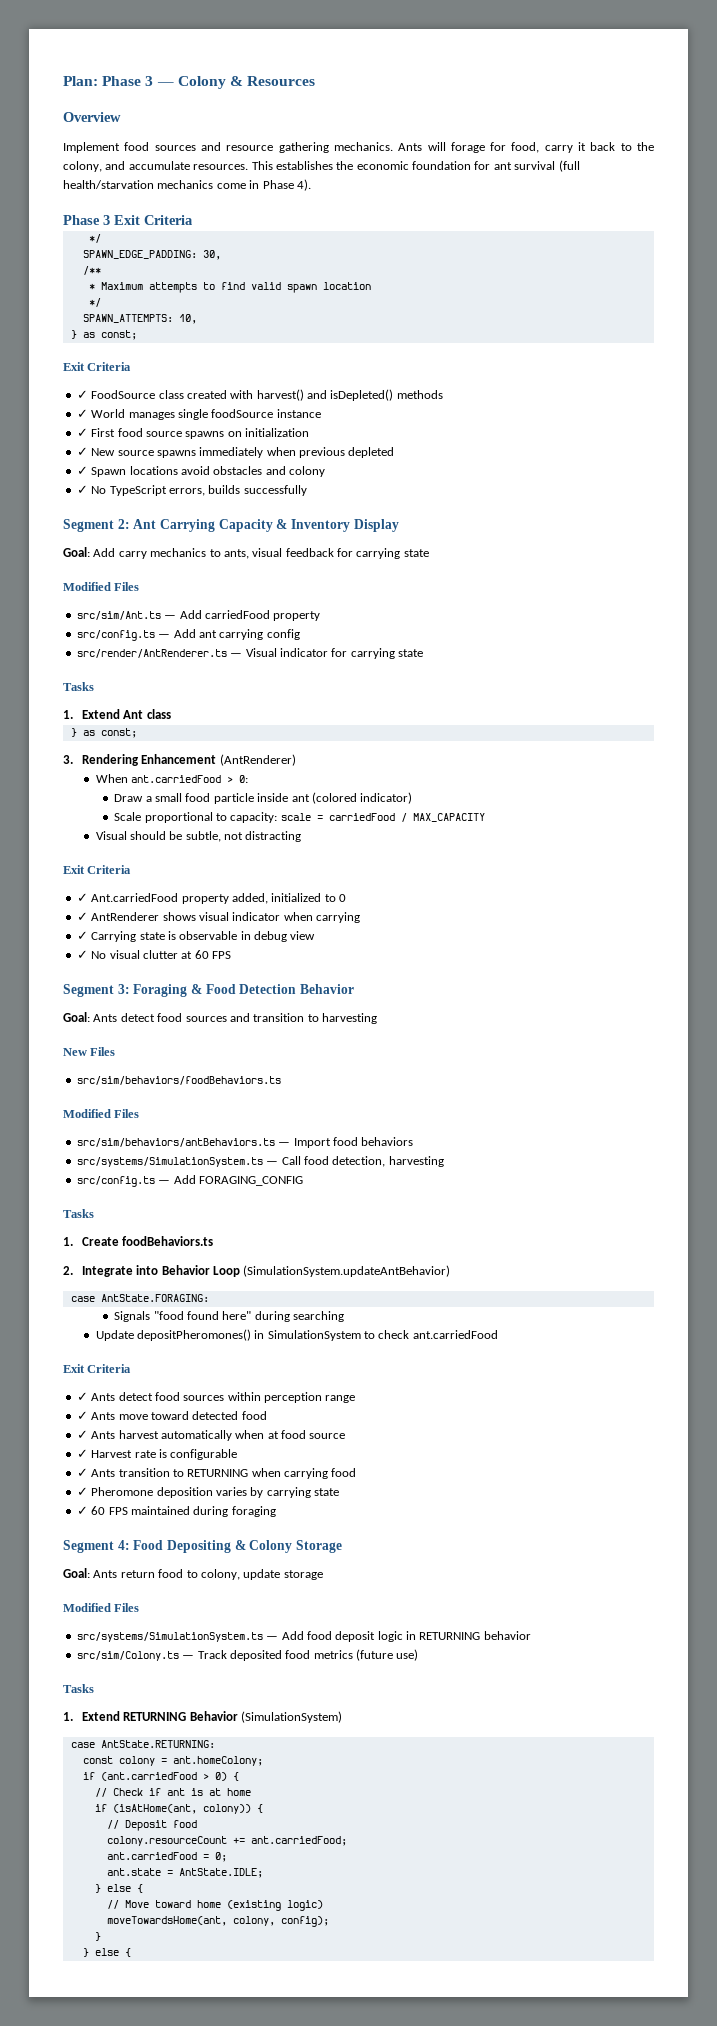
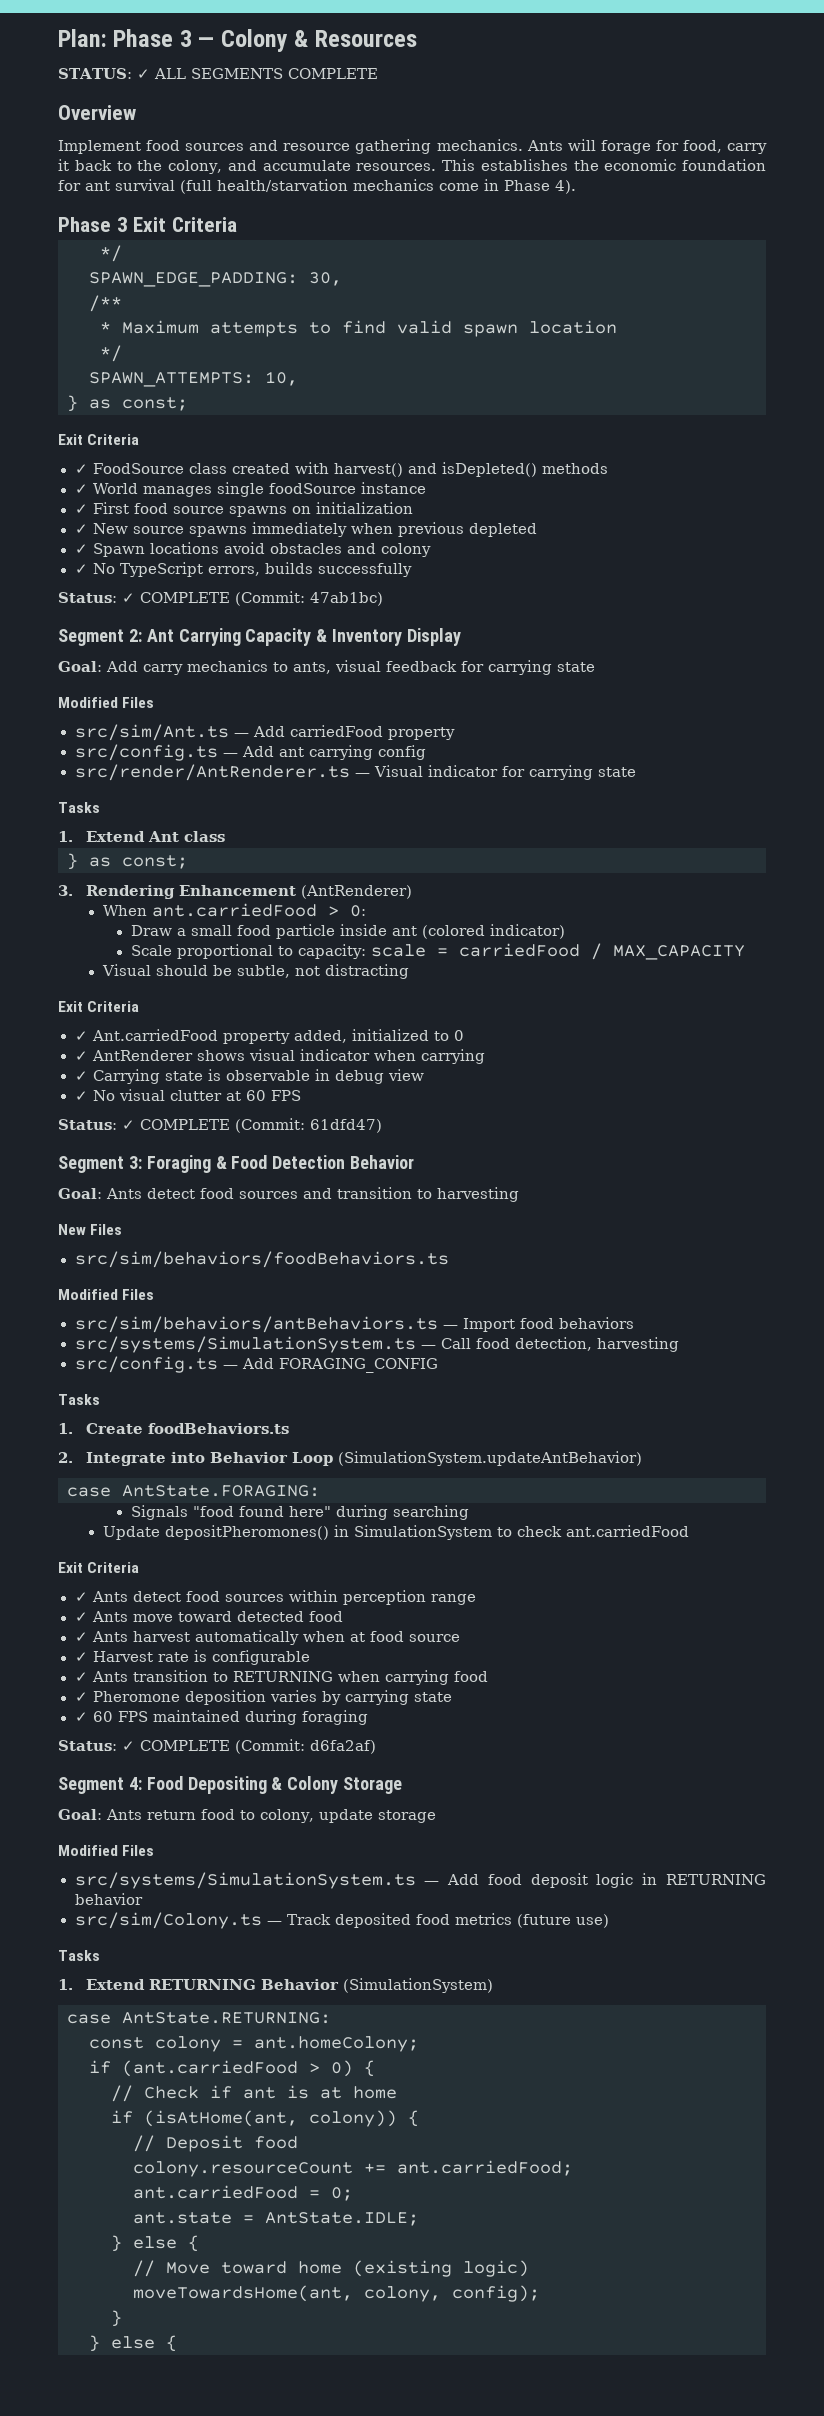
(316, 81) none -> [58,68,378,79] // STATUS: ✓ ALL SEGMENTS COMPLETE
(307, 490) none -> [58,591,383,606] // Status: ✓ COMPLETE (Commit: 47ab1bc)
(231, 955) none -> [58,1118,382,1133] // Status: ✓ COMPLETE (Commit: 61dfd47)
(276, 1511) none -> [58,1739,376,1754] // Status: ✓ COMPLETE (Commit: d6fa2af)

